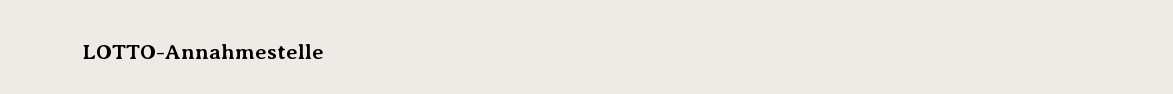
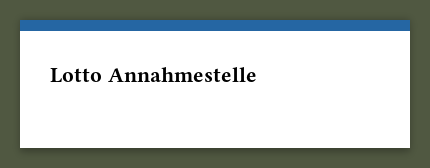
[82,44,324,59] LOTTO-Annahmestelle -> [50,67,257,83] Lotto Annahmestelle

